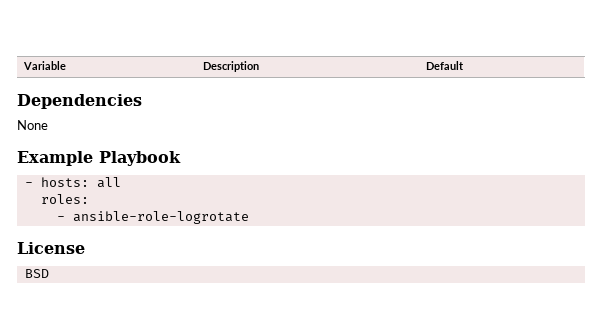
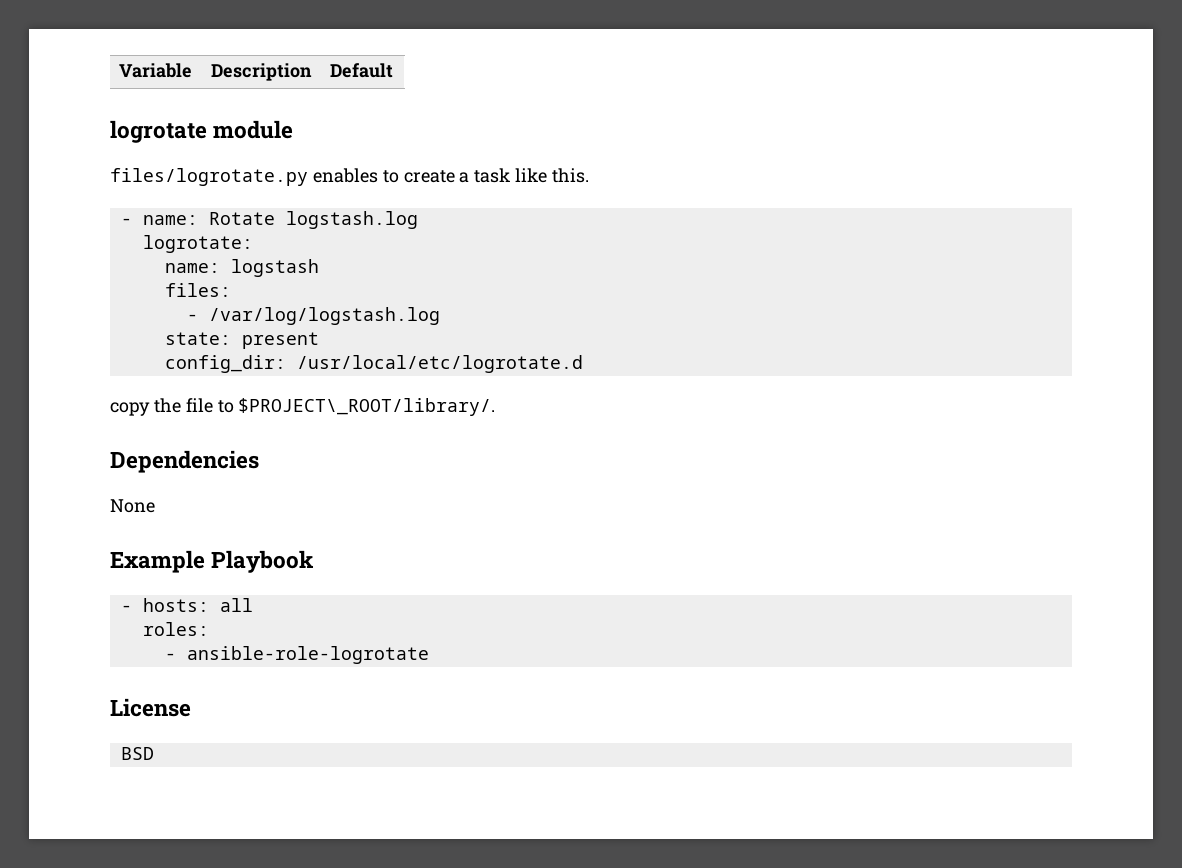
(465, 65) none -> [110,120,294,143] [110,168,590,186] [120,211,418,229] [142,235,253,253] [164,259,319,277] [164,283,231,297] [186,307,440,325] [164,332,319,349] [164,355,583,373] [110,398,496,416] // logrotate module // files/logrotate.py enables to create a task like this. // - name: Rotate logstash.log // logrotate: // name: logstash // files: // - /var/log/logstash.log // state: present // config_dir: /usr/local/etc/logrotate.d // copy the file to $PROJECT\_ROOT/library/.

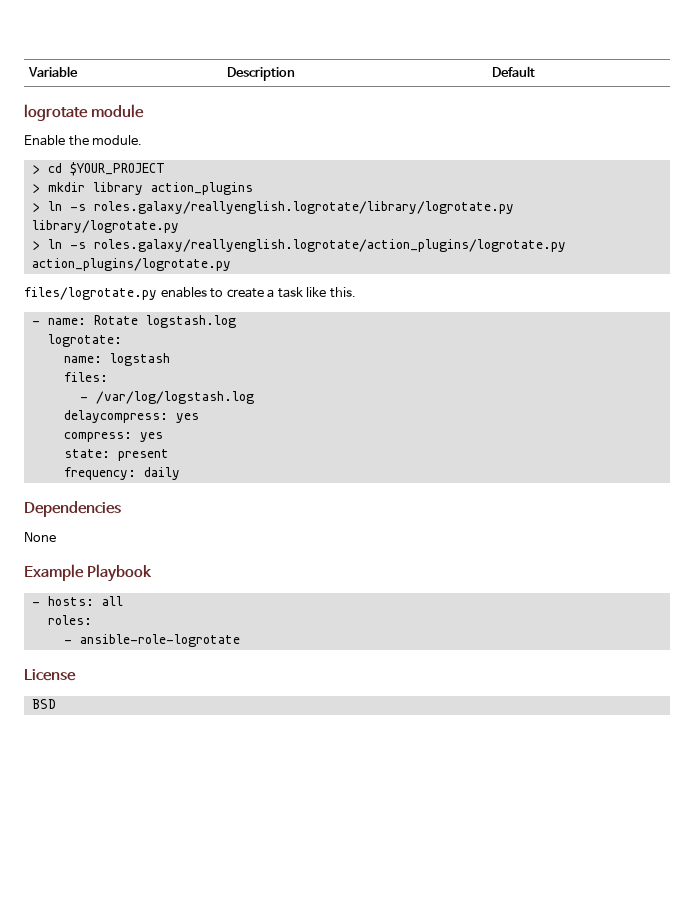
(294, 129) none -> [24,135,143,146] [31,162,165,176] [31,182,253,195] [31,201,514,214] [31,220,179,233] [31,239,566,252] [31,258,231,271] // Enable the module. // > cd $YOUR_PROJECT // > mkdir library action_plugins // > ln -s roles.galaxy/reallyenglish.logrotate/library/logrotate.py library/logrotate.py // > ln -s roles.galaxy/reallyenglish.logrotate/action_plugins/logrotate.py action_plugins/logrotate.py
[164,332,319,349] [164,355,583,373] [110,398,496,416] state: present // config_dir: /usr/local/etc/logrotate.d // copy the file to $PROJECT\_ROOT/library/. -> [63,410,199,423] [63,432,163,442] [63,449,169,461] [63,467,180,480] delaycompress: yes // compress: yes // state: present // frequency: daily

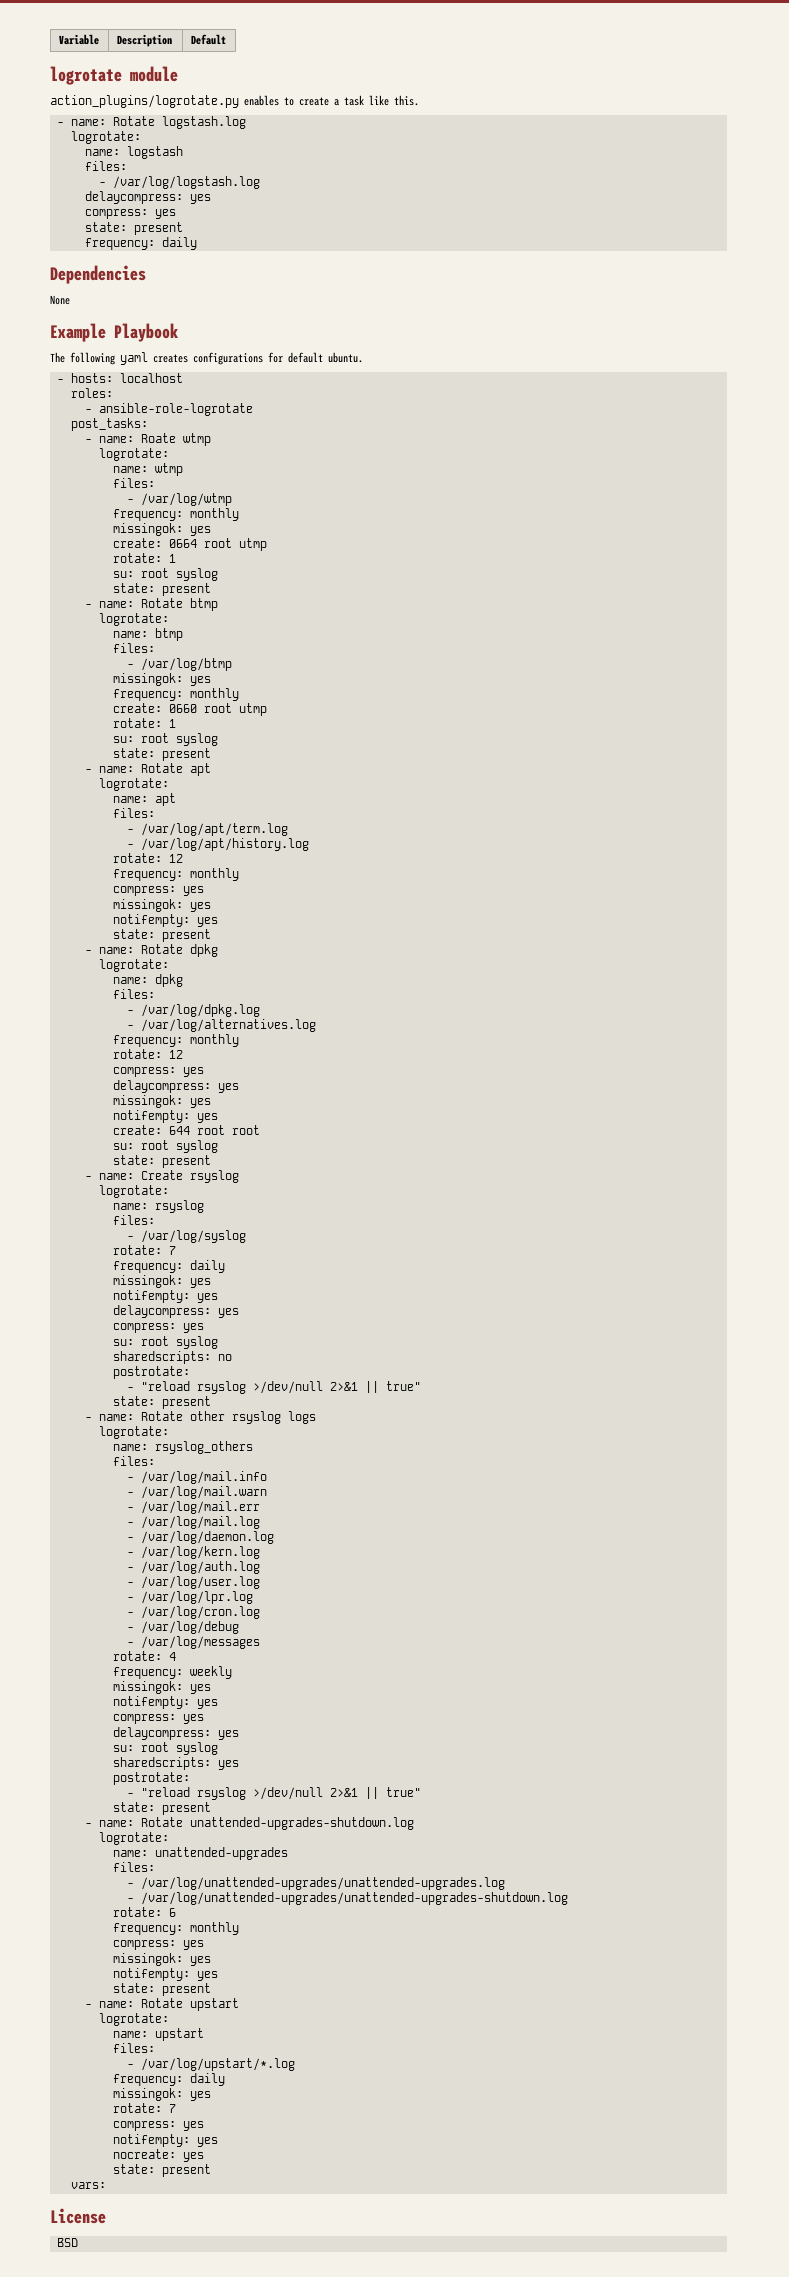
[24,135,143,146] [31,162,165,176] [31,182,253,195] [31,201,514,214] [31,220,179,233] [31,239,566,252] Enable the module. // > cd $YOUR_PROJECT // > mkdir library action_plugins // > ln -s roles.galaxy/reallyenglish.logrotate/library/logrotate.py library/logrotate.py // > ln -s roles.galaxy/reallyenglish.logrotate/action_plugins/logrotate.py -> (178, 74) none
[24,287,157,300] // files/logrotate.py -> (239, 101) none
(153, 573) none -> [50,352,363,365] // The following yaml creates configurations for default ubuntu.
[101,596,123,606] all -> [119,373,183,383] localhost
(240, 640) none -> [70,418,148,431] [84,433,211,446] [98,448,169,461] [112,463,183,476] [112,478,155,488] [126,493,232,506] [112,508,239,521] [112,523,211,536] [112,538,267,551] [112,553,176,563] [112,568,218,581] [112,583,211,596] [84,598,218,611] [98,613,169,626] [112,628,183,641] [112,643,155,653] [126,658,232,671] [112,673,211,686] [112,688,239,701] [112,703,267,716] [112,718,176,728] [112,733,218,746] [112,748,211,761] [84,763,211,776] [98,778,169,791] [112,793,176,806] [112,808,155,818] [126,823,288,836] [126,838,309,851] [112,853,183,863] [112,868,239,881] [112,886,204,896] [112,899,211,912] [112,914,218,927] [112,929,211,942] [84,944,218,957] [98,959,169,972] [112,974,183,987] [112,989,155,999] [126,1004,260,1017] [126,1019,316,1032] [112,1034,239,1047] [112,1049,183,1059] [112,1067,204,1077] [112,1080,239,1093] [112,1095,211,1108] [112,1110,218,1123] [112,1125,260,1135] [112,1140,218,1153] [112,1155,211,1168] [84,1170,239,1183] [98,1185,169,1198] [112,1200,204,1213] [112,1215,155,1225] [126,1230,246,1243] [112,1245,176,1255] [112,1260,225,1273] [112,1275,211,1288] [112,1290,218,1303] [112,1305,239,1318] [112,1323,204,1333] [112,1336,218,1349] [112,1351,232,1364] [112,1366,190,1379] [126,1381,421,1394] [112,1396,211,1409] [84,1411,316,1424] [98,1426,169,1439] [112,1441,253,1454] [112,1456,155,1466] [126,1471,267,1484] [126,1486,267,1499] [126,1501,260,1514] [126,1516,260,1529] [126,1531,274,1544] [126,1546,260,1559] [126,1561,260,1574] [126,1576,260,1589] [126,1591,253,1604] [126,1606,260,1619] [126,1621,239,1634] [126,1636,260,1649] [112,1651,176,1661] [112,1666,232,1679] [112,1681,211,1694] [112,1696,218,1709] [112,1714,204,1724] [112,1727,239,1740] [112,1742,218,1755] [112,1757,239,1770] [112,1772,190,1785] [126,1787,421,1800] [112,1802,211,1815] [84,1817,414,1830] [98,1832,169,1845] [112,1847,288,1860] [112,1862,155,1872] [126,1877,505,1890] [126,1892,568,1905] [112,1907,176,1917] [112,1922,239,1935] [112,1940,204,1950] [112,1953,211,1966] [112,1968,218,1981] [112,1983,211,1996] [84,1998,239,2011] [98,2013,169,2026] [112,2028,204,2041] [112,2043,155,2053] [126,2058,295,2071] [112,2073,225,2086] [112,2088,211,2101] [112,2103,176,2113] [112,2121,204,2131] [112,2134,218,2147] [112,2149,204,2162] [112,2164,211,2177] [70,2182,106,2189] // post_tasks: // - name: Roate wtmp // logrotate: // name: wtmp // files: // - /var/log/wtmp // frequency: monthly // missingok: yes // create: 0664 root utmp // rotate: 1 // su: root syslog // state: present // - name: Rotate btmp // logrotate: // name: btmp // files: // - /var/log/btmp // missingok: yes // frequency: monthly // create: 0660 root utmp // rotate: 1 // su: root syslog // state: present // - name: Rotate apt // logrotate: // name: apt // files: // - /var/log/apt/term.log // - /var/log/apt/history.log // rotate: 12 // frequency: monthly // compress: yes // missingok: yes // notifempty: yes // state: present // - name: Rotate dpkg // logrotate: // name: dpkg // files: // - /var/log/dpkg.log // - /var/log/alternatives.log // frequency: monthly // rotate: 12 // compress: yes // delaycompress: yes // missingok: yes // notifempty: yes // create: 644 root root // su: root syslog // state: present // - name: Create rsyslog // logrotate: // name: rsyslog // files: // - /var/log/syslog // rotate: 7 // frequency: daily // missingok: yes // notifempty: yes // delaycompress: yes // compress: yes // su: root syslog // sharedscripts: no // postrotate: // - "reload rsyslog >/dev/null 2>&1 || true" // state: present // - name: Rotate other rsyslog logs // logrotate: // name: rsyslog_others // files: // - /var/log/mail.info // - /var/log/mail.warn // - /var/log/mail.err // - /var/log/mail.log // - /var/log/daemon.log // - /var/log/kern.log // - /var/log/auth.log // - /var/log/user.log // - /var/log/lpr.log // - /var/log/cron.log // - /var/log/debug // - /var/log/messages // rotate: 4 // frequency: weekly // missingok: yes // notifempty: yes // compress: yes // delaycompress: yes // su: root syslog // sharedscripts: yes // postrotate: // - "reload rsyslog >/dev/null 2>&1 || true" // state: present // - name: Rotate unattended-upgrades-shutdown.log // logrotate: // name: unattended-upgrades // files: // - /var/log/unattended-upgrades/unattended-upgrades.log // - /var/log/unattended-upgrades/unattended-upgrades-shutdown.log // rotate: 6 // frequency: monthly // compress: yes // missingok: yes // notifempty: yes // state: present // - name: Rotate upstart // logrotate: // name: upstart // files: // - /var/log/upstart/*.log // frequency: daily // missingok: yes // rotate: 7 // compress: yes // notifempty: yes // nocreate: yes // state: present // vars:

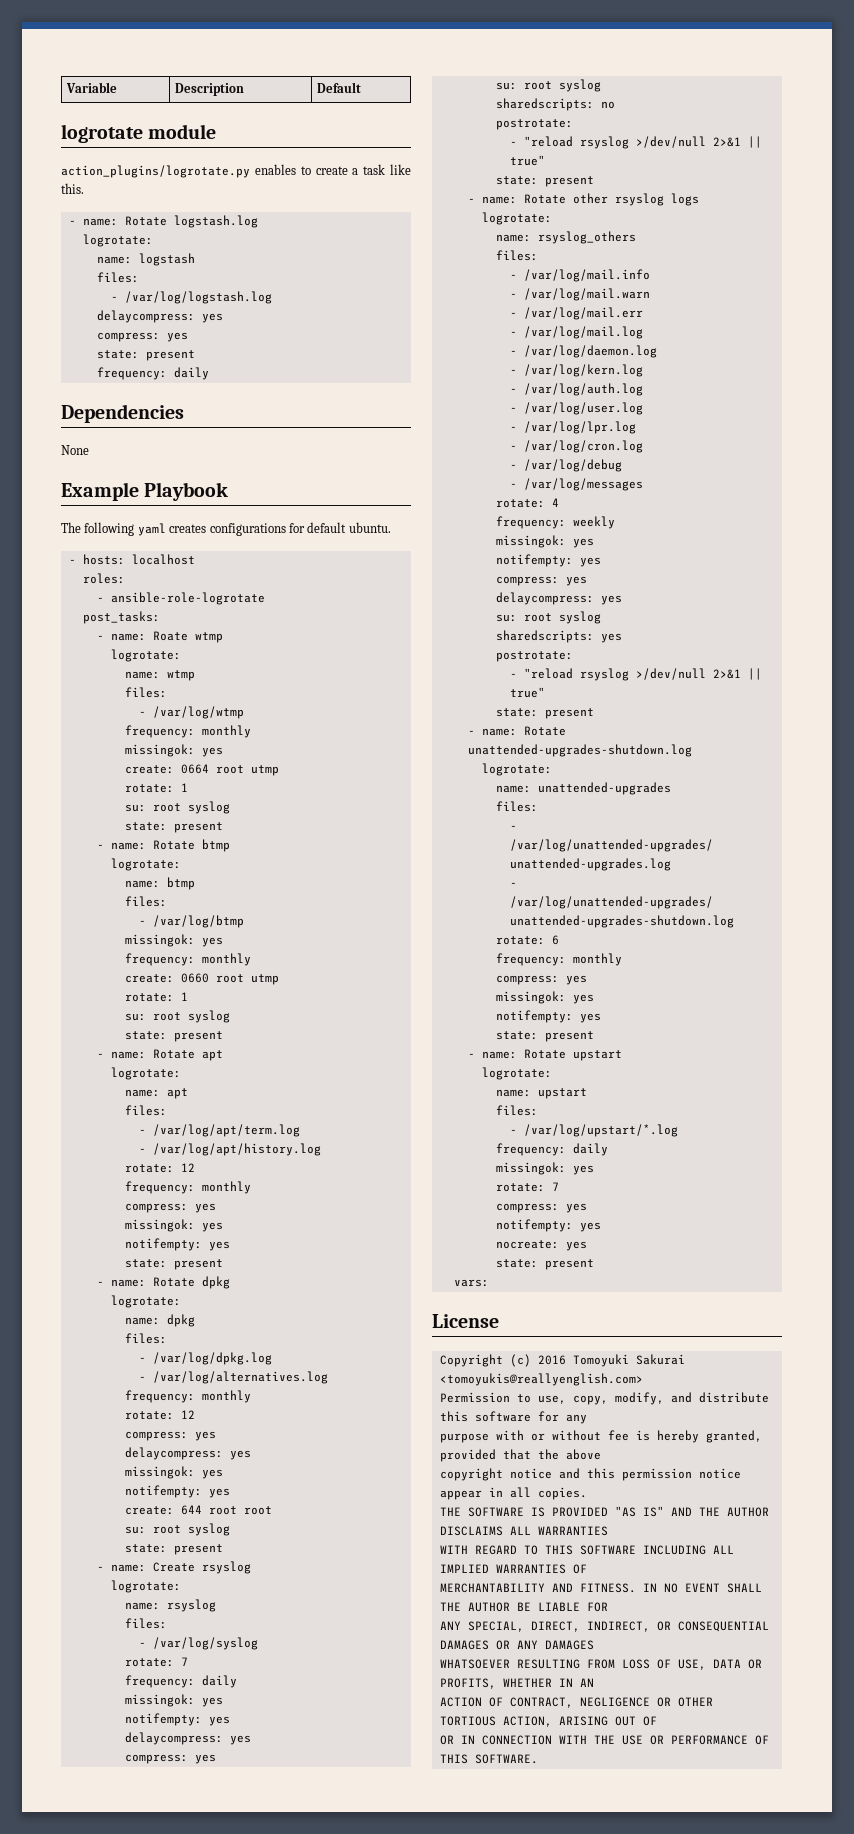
[56,2238,78,2247] BSD -> [439,1354,685,1367] [439,1373,643,1386] [439,1392,769,1405] [439,1411,587,1424] [439,1430,762,1443] [439,1449,601,1462] [439,1468,741,1481] [439,1487,587,1500] [439,1506,769,1517] [439,1526,608,1536] [439,1545,734,1555] [439,1564,587,1574] [439,1583,762,1593] [439,1602,608,1612] [439,1621,769,1632] [439,1640,594,1650] [439,1659,762,1670] [439,1678,594,1689] [439,1697,713,1708] [439,1716,657,1727] [439,1735,769,1745] [439,1754,538,1764] Copyright (c) 2016 Tomoyuki Sakurai <tomoyukis@reallyenglish.com> // Permission to use, copy, modify, and distribute this software for any // purpose with or without fee is hereby granted, provided that the above // copyright notice and this permission notice appear in all copies. // THE SOFTWARE IS PROVIDED "AS IS" AND THE AUTHOR DISCLAIMS ALL WARRANTIES // WITH REGARD TO THIS SOFTWARE INCLUDING ALL IMPLIED WARRANTIES OF // MERCHANTABILITY AND FITNESS. IN NO EVENT SHALL THE AUTHOR BE LIABLE FOR // ANY SPECIAL, DIRECT, INDIRECT, OR CONSEQUENTIAL DAMAGES OR ANY DAMAGES // WHATSOEVER RESULTING FROM LOSS OF USE, DATA OR PROFITS, WHETHER IN AN // ACTION OF CONTRACT, NEGLIGENCE OR OTHER TORTIOUS ACTION, ARISING OUT OF // OR IN CONNECTION WITH THE USE OR PERFORMANCE OF THIS SOFTWARE.

